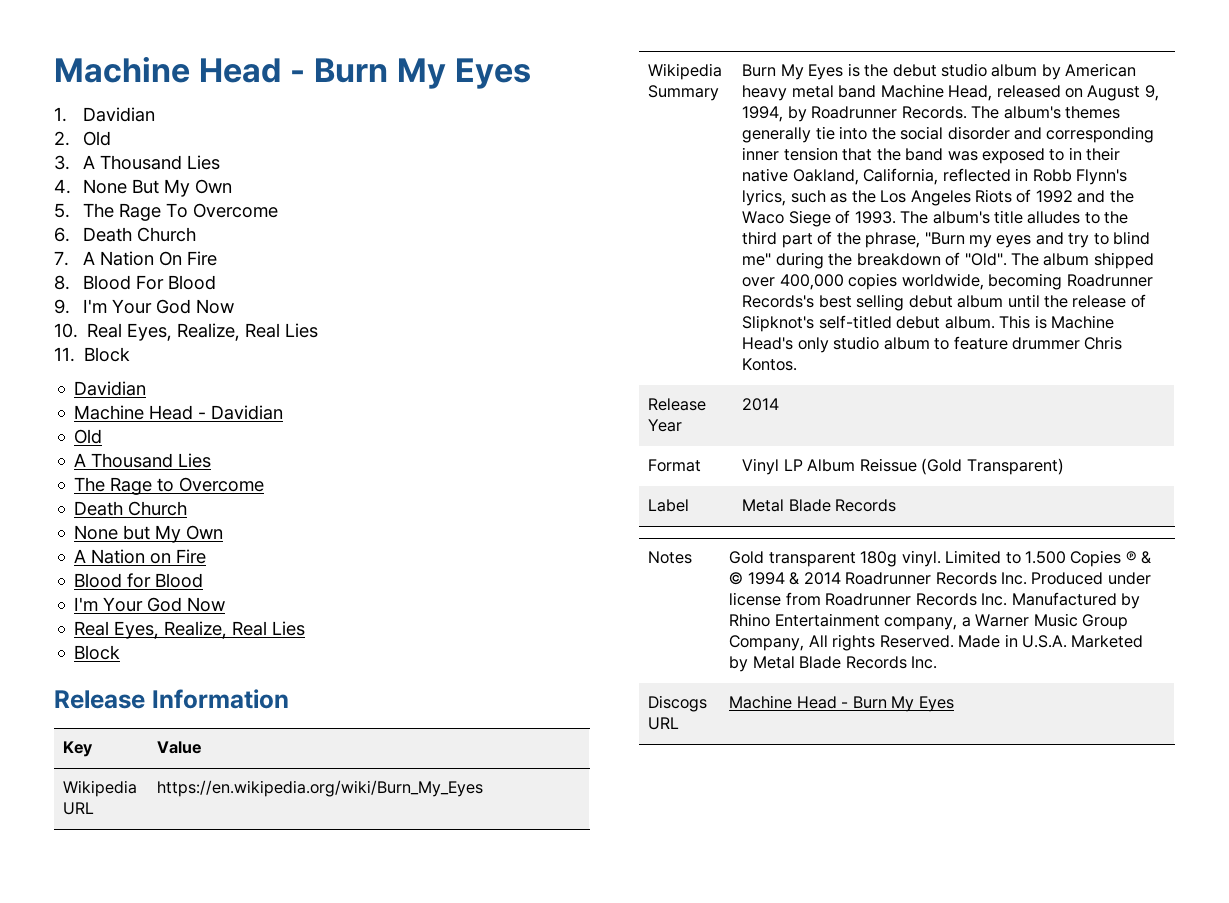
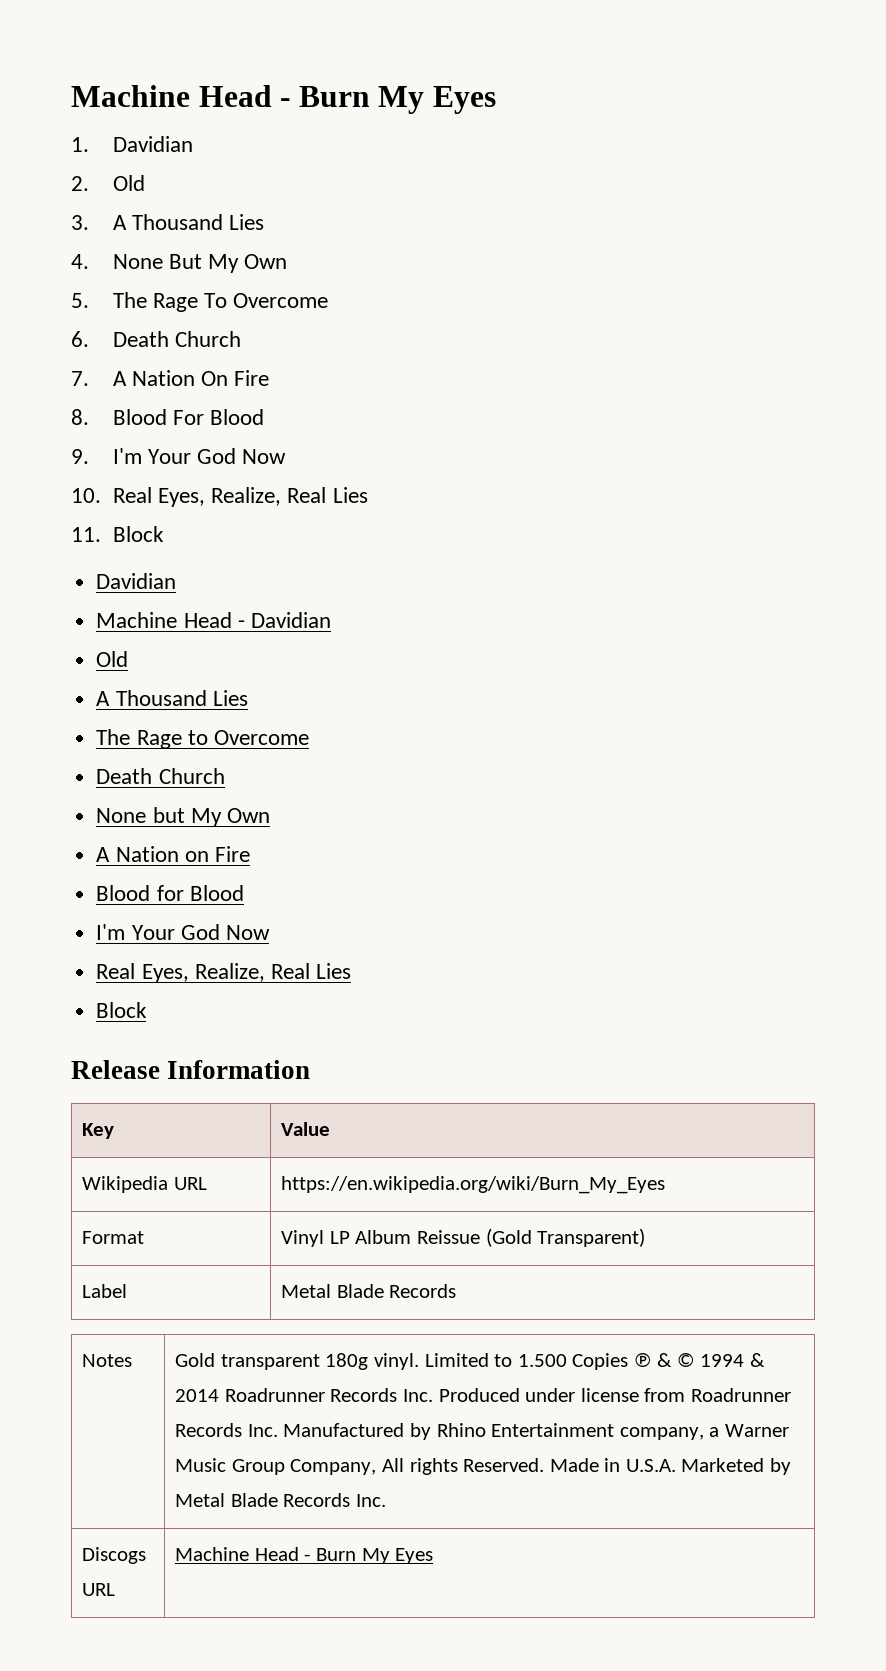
[648,63,723,80] [648,85,720,101] [742,63,1137,80] [742,84,1159,101] [742,106,1121,122] [742,126,1155,143] [742,147,1121,164] [742,168,1128,185] [742,189,1134,206] [742,210,1129,227] [742,231,1151,248] [742,252,1154,269] [742,273,1153,290] [742,294,1146,311] [742,315,1115,332] [742,336,1123,353] [742,358,798,371] [648,398,707,411] [648,419,683,432] [742,398,780,411] // Wikipedia Summary | Burn My Eyes is the debut studio album by American heavy metal band Machine Head, released on August 9, 1994, by Roadrunner Records. The album's themes generally tie into the social disorder and corresponding inner tension that the band was exposed to in their native Oakland, California, reflected in Robb Flynn's lyrics, such as the Los Angeles Riots of 1992 and the Waco Siege of 1993. The album's title alludes to the third part of the phrase, "Burn my eyes and try to blind me" during the breakdown of "Old". The album shipped over 400,000 copies worldwide, becoming Roadrunner Records's best selling debut album until the release of Slipknot's self-titled debut album. This is Machine Head's only studio album to feature drummer Chris Kontos. // Release Year | 2014 -> (666, 1185) none

